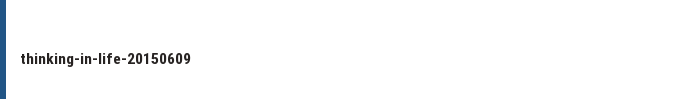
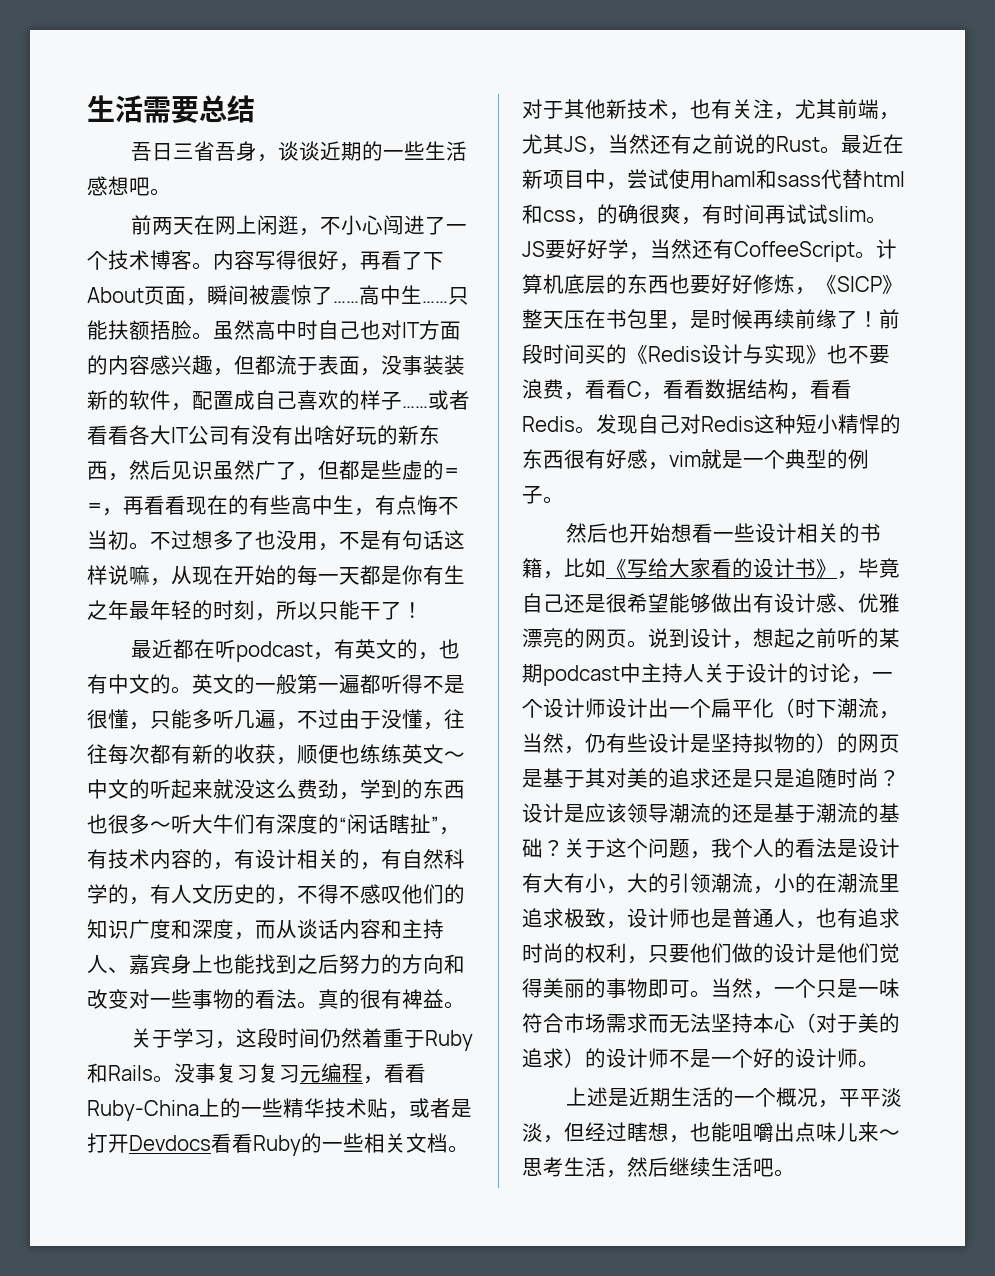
[20,53,191,67] thinking-in-life-20150609 -> [87,95,255,123] [130,141,467,162] [87,176,171,196] [130,215,467,236] [87,250,444,271] [87,285,469,306] [87,320,461,341] [87,355,465,376] [87,390,470,411] [87,425,440,445] [87,460,459,481] [87,495,459,516] [87,530,465,551] [87,565,465,586] [87,600,423,621] [130,639,460,662] [87,674,465,694] [87,709,465,730] [87,744,465,765] [87,779,465,800] [87,814,460,835] [87,849,465,870] [87,884,465,905] [87,919,444,940] [87,954,465,975] [87,989,465,1009] [130,1028,473,1051] [87,1063,426,1084] [87,1098,472,1121] [87,1133,469,1156] [522,99,900,120] [522,134,904,155] [522,169,905,190] [522,204,887,225] [522,239,897,262] [522,274,903,295] [522,309,900,330] [522,344,890,364] [522,379,852,400] [522,414,901,434] [522,449,869,470] [522,485,564,504] [565,523,881,543] [522,558,900,579] [522,593,900,613] [522,628,900,649] [522,663,893,686] [522,698,900,719] [522,733,900,754] [522,768,900,788] [522,803,900,823] [522,838,900,859] [522,873,900,894] [522,908,900,929] [522,943,900,964] [522,978,900,999] [522,1013,900,1033] [522,1048,879,1068] [565,1087,902,1108] [522,1122,900,1143] [522,1157,795,1178] 生活需要总结 // 吾日三省吾身，谈谈近期的一些生活感想吧。 // 前两天在网上闲逛，不小心闯进了一个技术博客。内容写得很好，再看了下About页面，瞬间被震惊了……高中生……只能扶额捂脸。虽然高中时自己也对IT方面的内容感兴趣，但都流于表面，没事装装新的软件，配置成自己喜欢的样子……或者看看各大IT公司有没有出啥好玩的新东西，然后见识虽然广了，但都是些虚的= =，再看看现在的有些高中生，有点悔不当初。不过想多了也没用，不是有句话这样说嘛，从现在开始的每一天都是你有生之年最年轻的时刻，所以只能干了！ // 最近都在听podcast，有英文的，也有中文的。英文的一般第一遍都听得不是很懂，只能多听几遍，不过由于没懂，往往每次都有新的收获，顺便也练练英文～中文的听起来就没这么费劲，学到的东西也很多～听大牛们有深度的“闲话瞎扯”，有技术内容的，有设计相关的，有自然科学的，有人文历史的，不得不感叹他们的知识广度和深度，而从谈话内容和主持人、嘉宾身上也能找到之后努力的方向和改变对一些事物的看法。真的很有裨益。 // 关于学习，这段时间仍然着重于Ruby和Rails。没事复习复习元编程，看看Ruby-China上的一些精华技术贴，或者是打开Devdocs看看Ruby的一些相关文档。对于其他新技术，也有关注，尤其前端，尤其JS，当然还有之前说的Rust。最近在新项目中，尝试使用haml和sass代替html和css，的确很爽，有时间再试试slim。JS要好好学，当然还有CoffeeScript。计算机底层的东西也要好好修炼，《SICP》整天压在书包里，是时候再续前缘了！前段时间买的《Redis设计与实现》也不要浪费，看看C，看看数据结构，看看Redis。发现自己对Redis这种短小精悍的东西很有好感，vim就是一个典型的例子。 // 然后也开始想看一些设计相关的书籍，比如《写给大家看的设计书》，毕竟自己还是很希望能够做出有设计感、优雅漂亮的网页。说到设计，想起之前听的某期podcast中主持人关于设计的讨论，一个设计师设计出一个扁平化（时下潮流，当然，仍有些设计是坚持拟物的）的网页是基于其对美的追求还是只是追随时尚？设计是应该领导潮流的还是基于潮流的基础？关于这个问题，我个人的看法是设计有大有小，大的引领潮流，小的在潮流里追求极致，设计师也是普通人，也有追求时尚的权利，只要他们做的设计是他们觉得美丽的事物即可。当然，一个只是一味符合市场需求而无法坚持本心（对于美的追求）的设计师不是一个好的设计师。 // 上述是近期生活的一个概况，平平淡淡，但经过瞎想，也能咀嚼出点味儿来～思考生活，然后继续生活吧。

